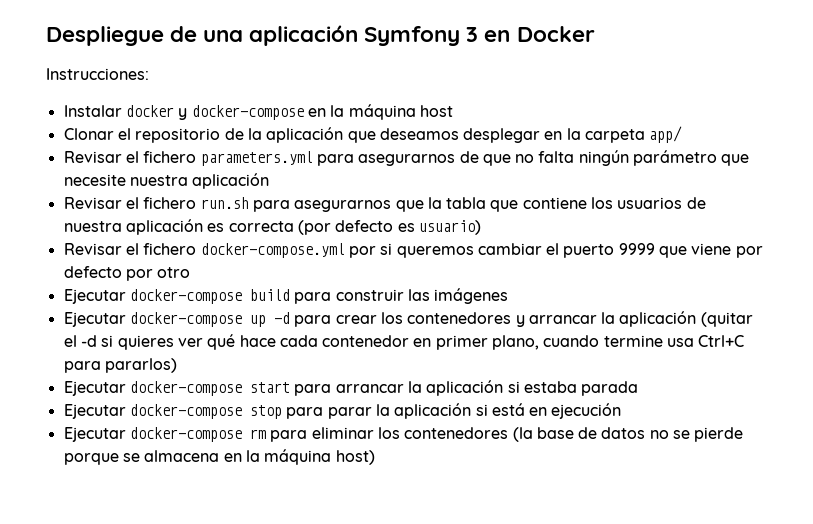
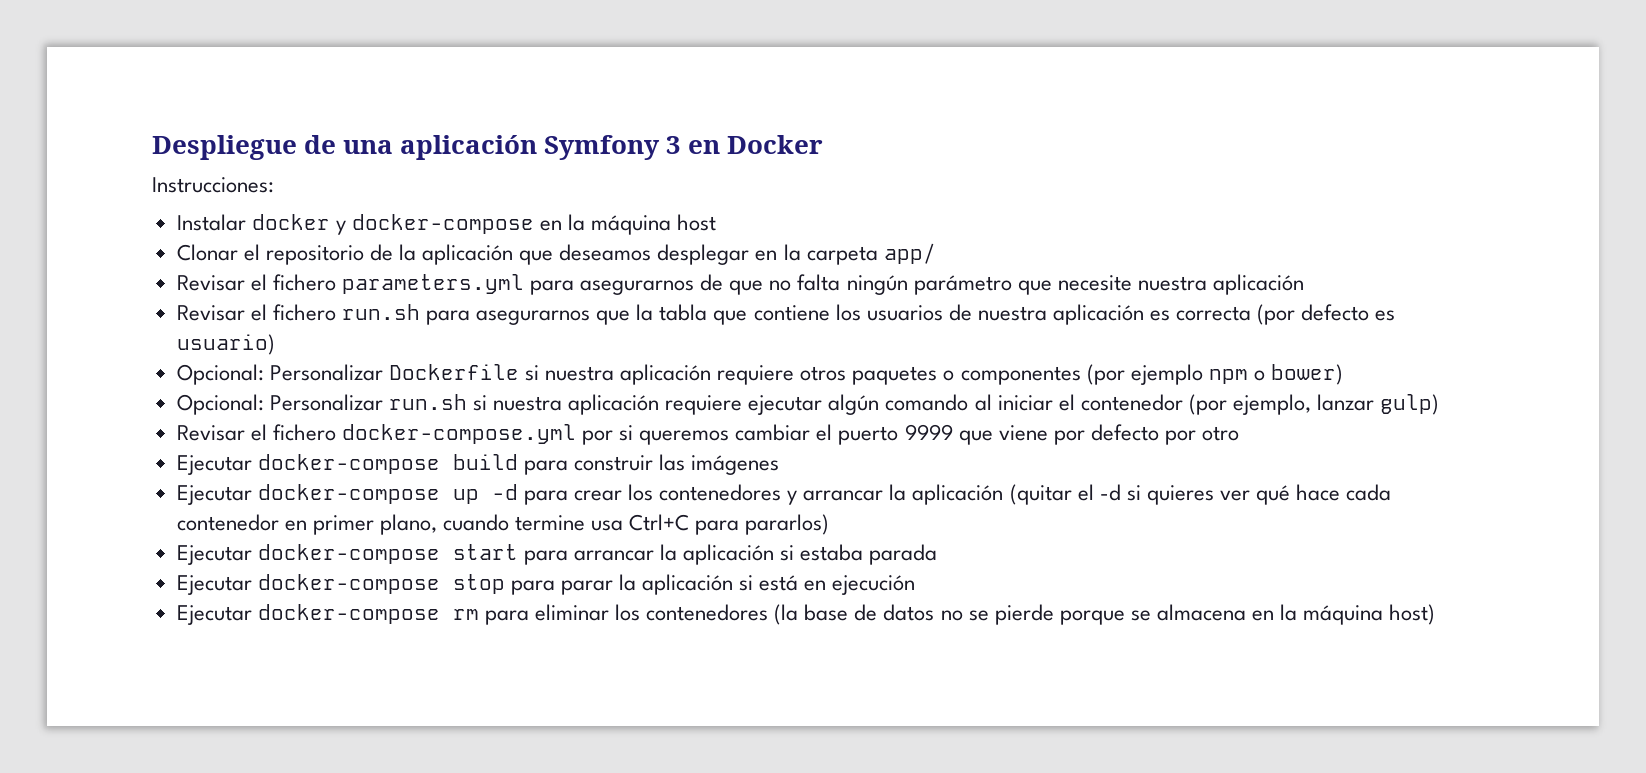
(481, 227) none -> [176,364,1343,385] [176,394,1440,415] // Opcional: Personalizar Dockerfile si nuestra aplicación requiere otros paquetes o componentes (por ejemplo npm o bower) // Opcional: Personalizar run.sh si nuestra aplicación requiere ejecutar algún comando al iniciar el contenedor (por ejemplo, lanzar gulp)

